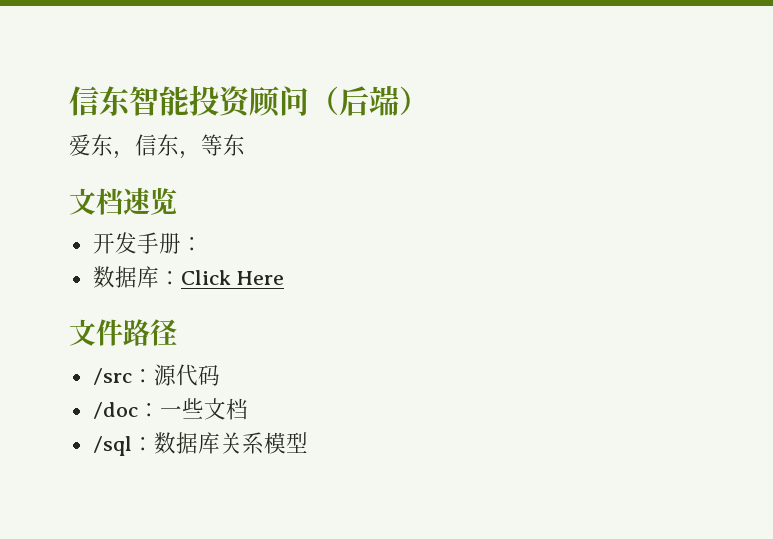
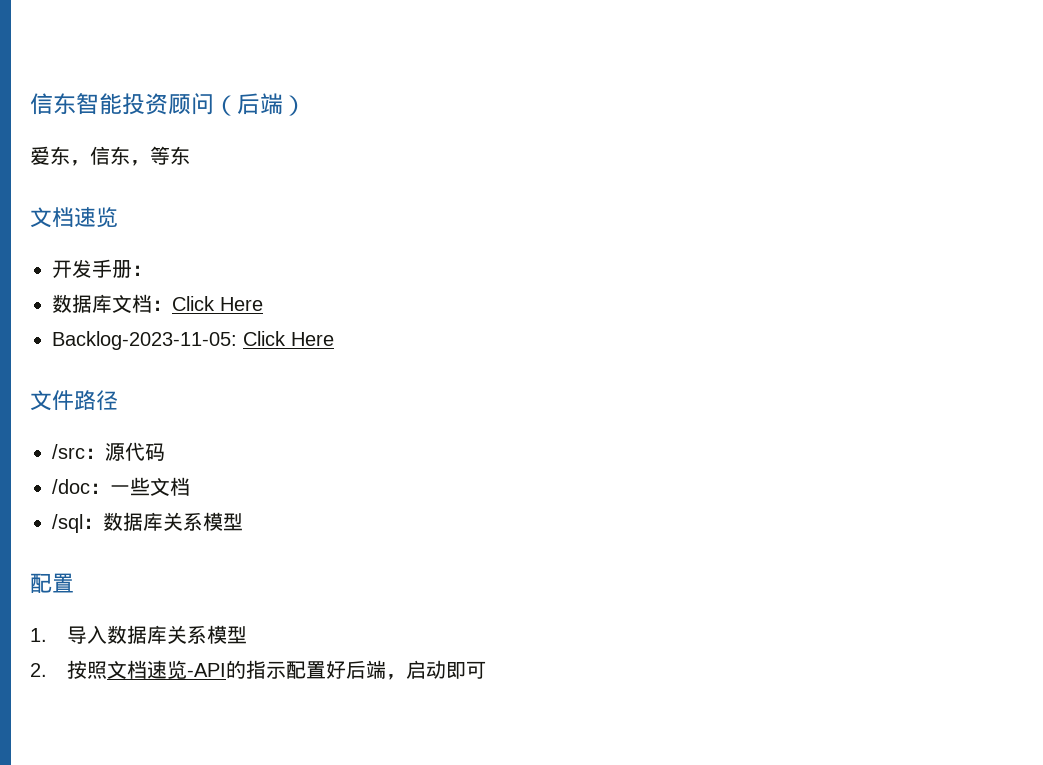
(159, 277) none -> [112,294,152,313] 文档
(285, 278) none -> [52,331,334,350] // Backlog-2023-11-05: Click Here
(308, 442) none -> [30,573,74,593] [30,625,247,644] [30,660,486,680] // 配置 // 1.导入数据库关系模型 // 2.按照文档速览-API的指示配置好后端，启动即可

